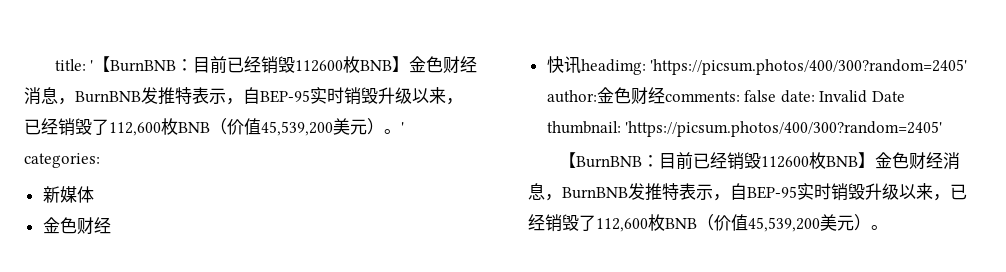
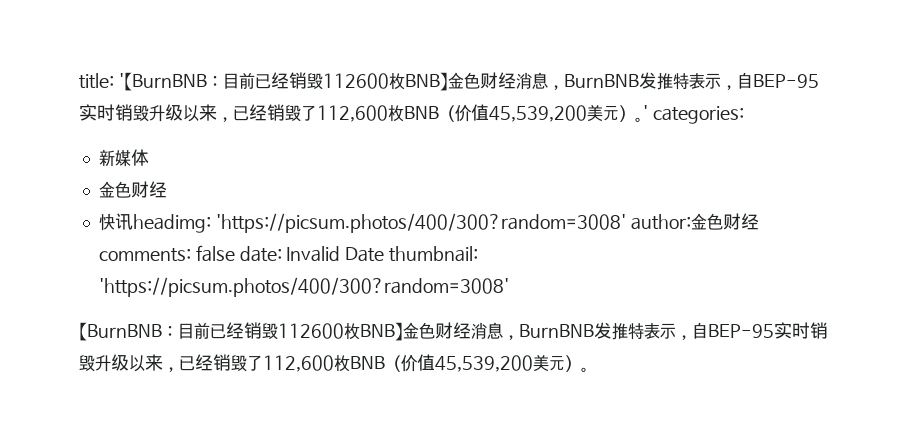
[650,59,968,75] 'https://picsum.photos/400/300?random=2405' -> [215,213,626,233] 'https://picsum.photos/400/300?random=3008'
[625,121,943,137] 'https://picsum.photos/400/300?random=2405' -> [98,277,509,297] 'https://picsum.photos/400/300?random=3008'

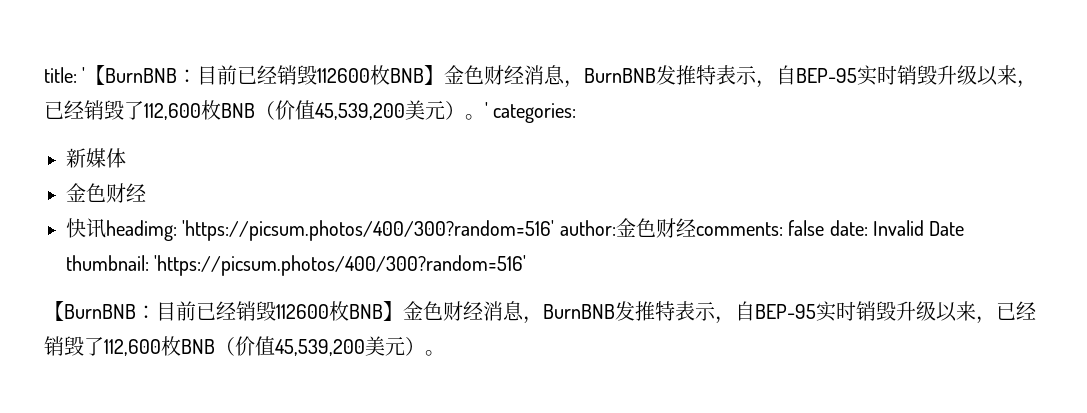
[215,213,626,233] 'https://picsum.photos/400/300?random=3008' -> [182,220,555,241] 'https://picsum.photos/400/300?random=516'
[98,277,509,297] 'https://picsum.photos/400/300?random=3008' -> [154,255,527,276] 'https://picsum.photos/400/300?random=516'

